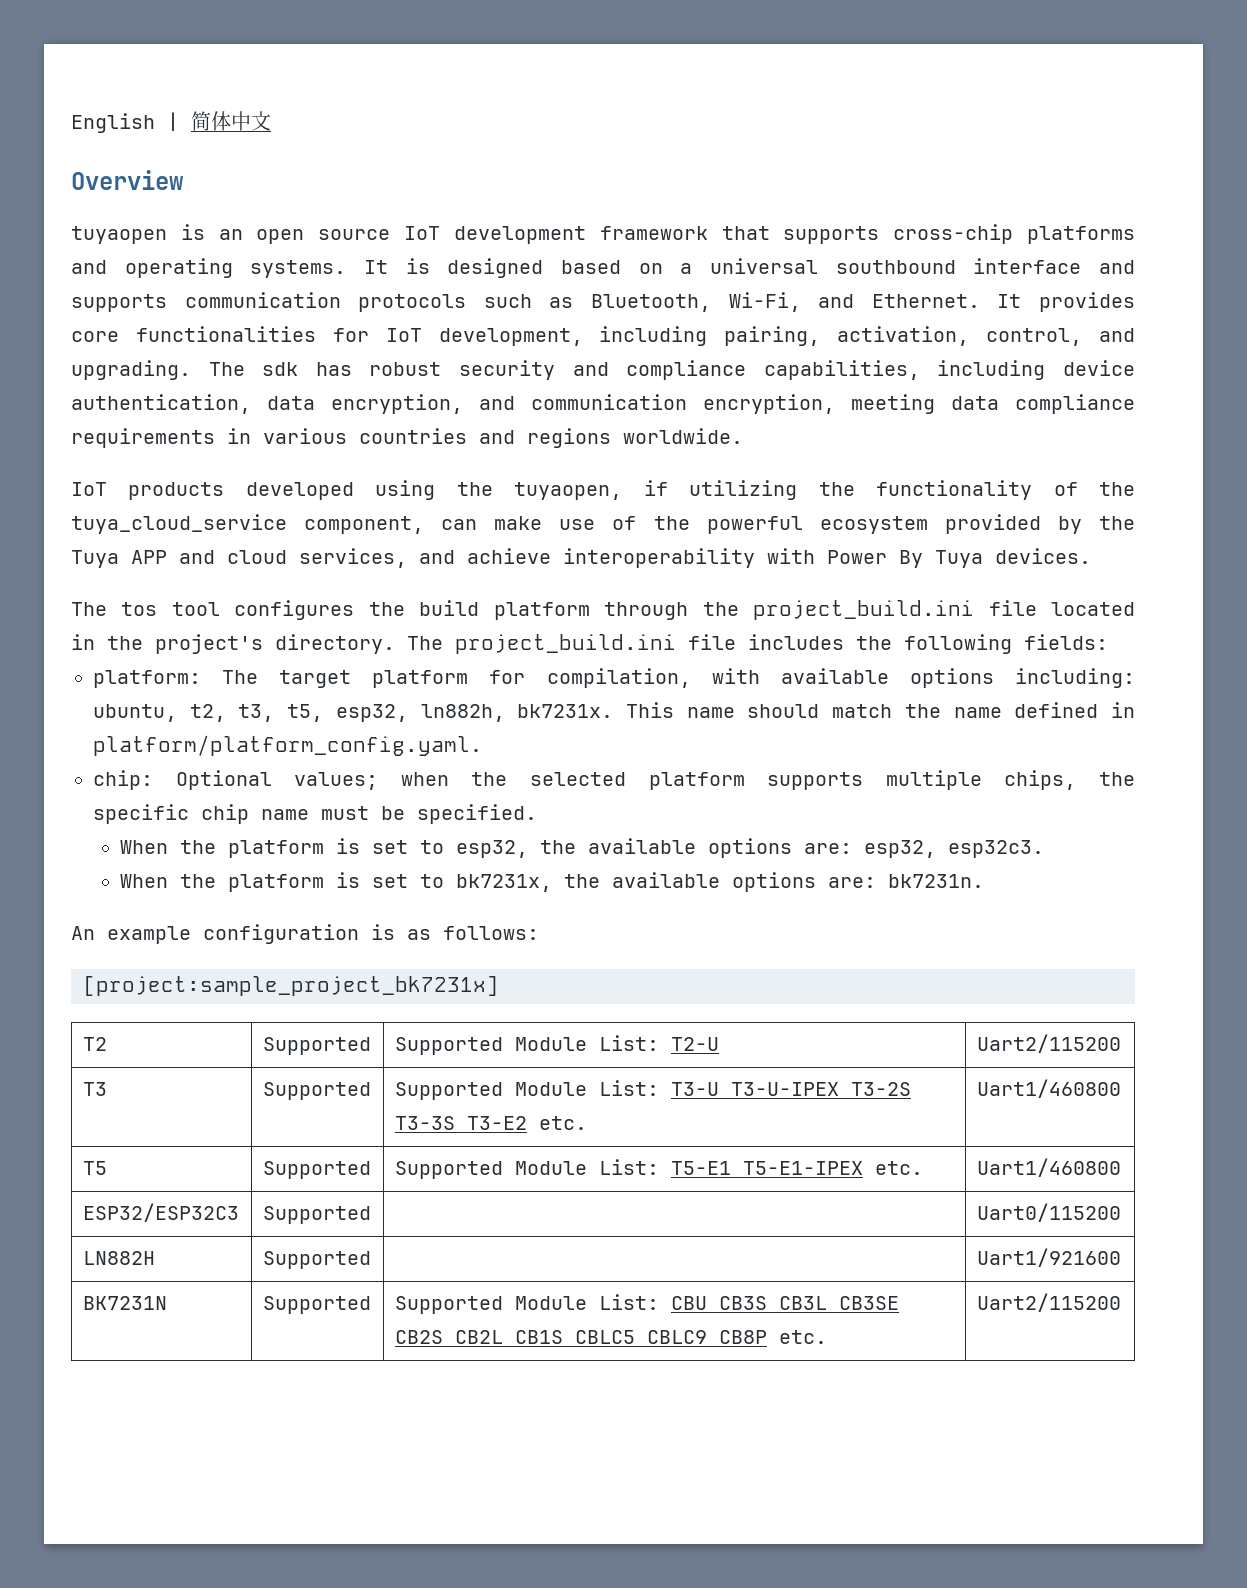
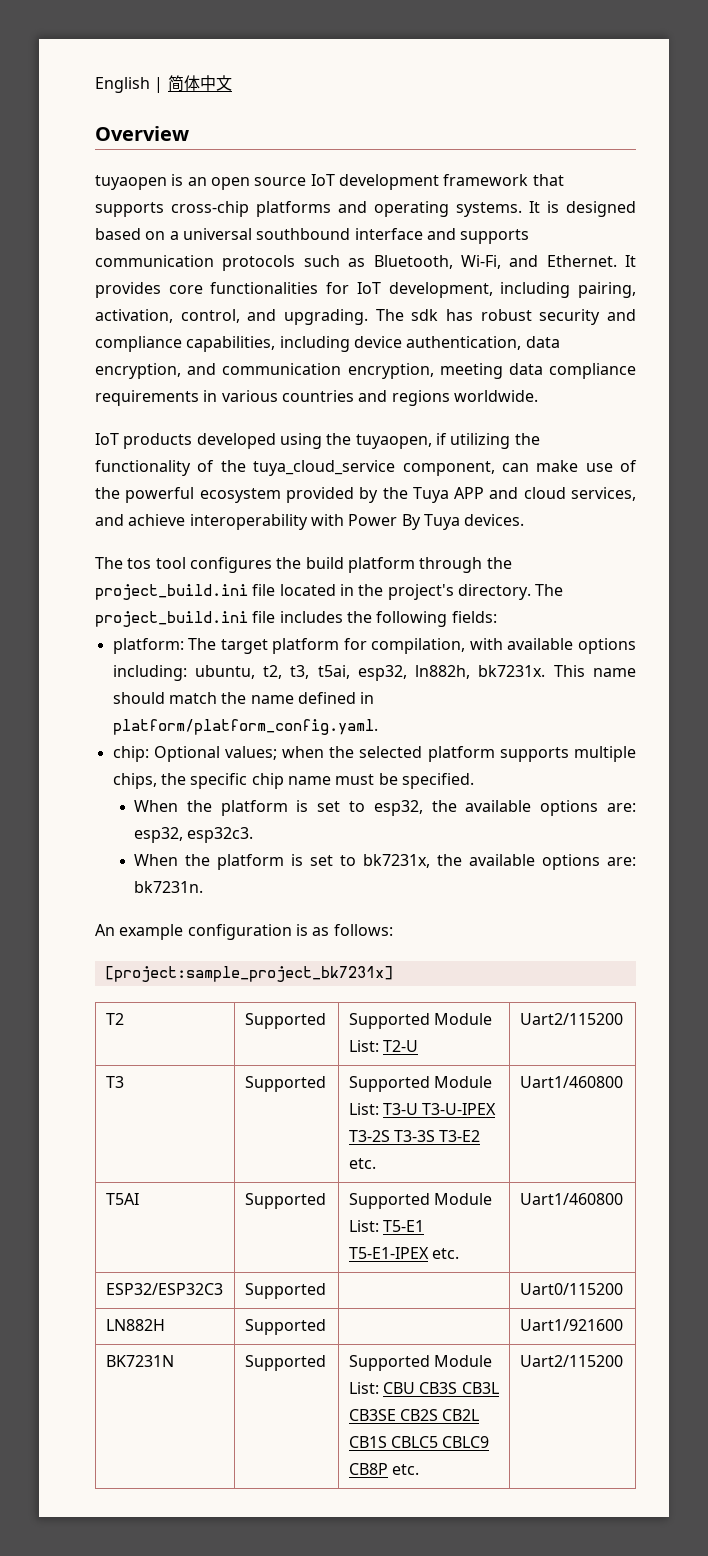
[287,704,324,722] t5, -> [317,665,350,679] t5ai,
[82,1161,107,1175] T5 -> [105,1193,139,1205] T5AI

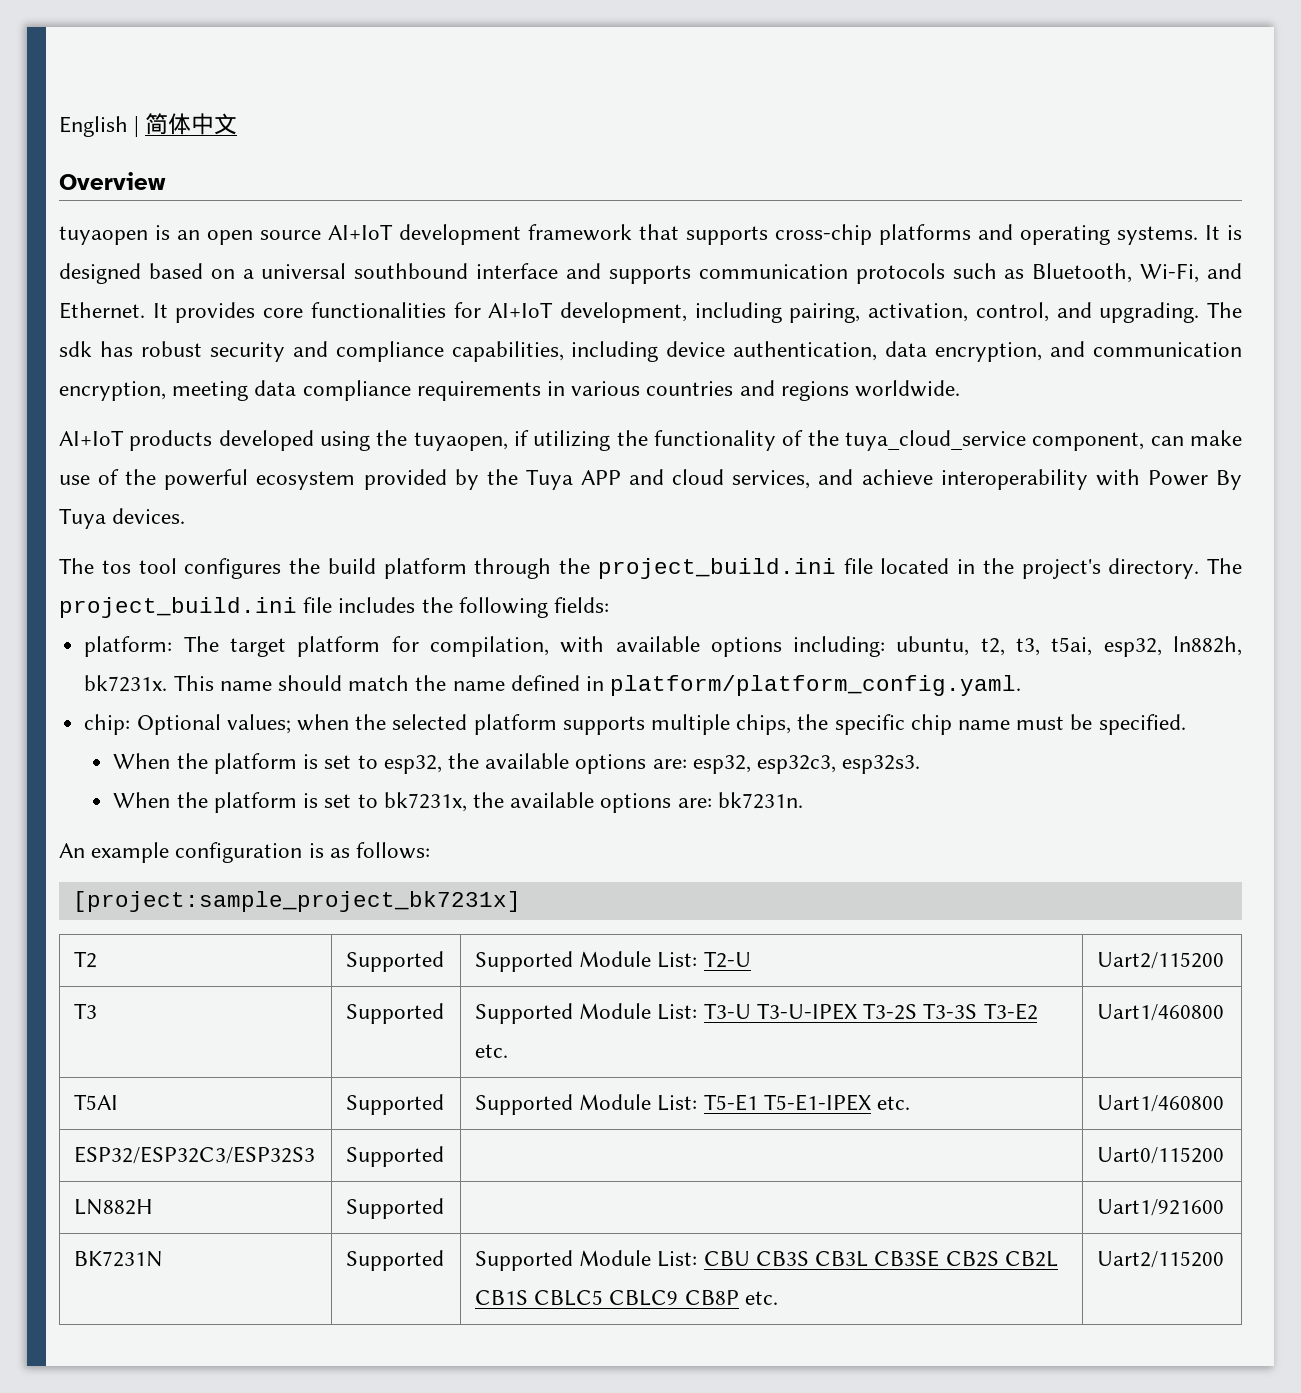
[310,174,335,186] IoT -> [328,224,393,240] AI+IoT
[356,282,381,294] IoT -> [488,302,554,318] AI+IoT
[95,433,119,445] IoT -> [59,430,124,446] AI+IoT
[187,827,254,843] esp32c3. -> [756,755,921,774] esp32c3, esp32s3.
[105,1283,223,1295] ESP32/ESP32C3 -> [74,1146,316,1164] ESP32/ESP32C3/ESP32S3

